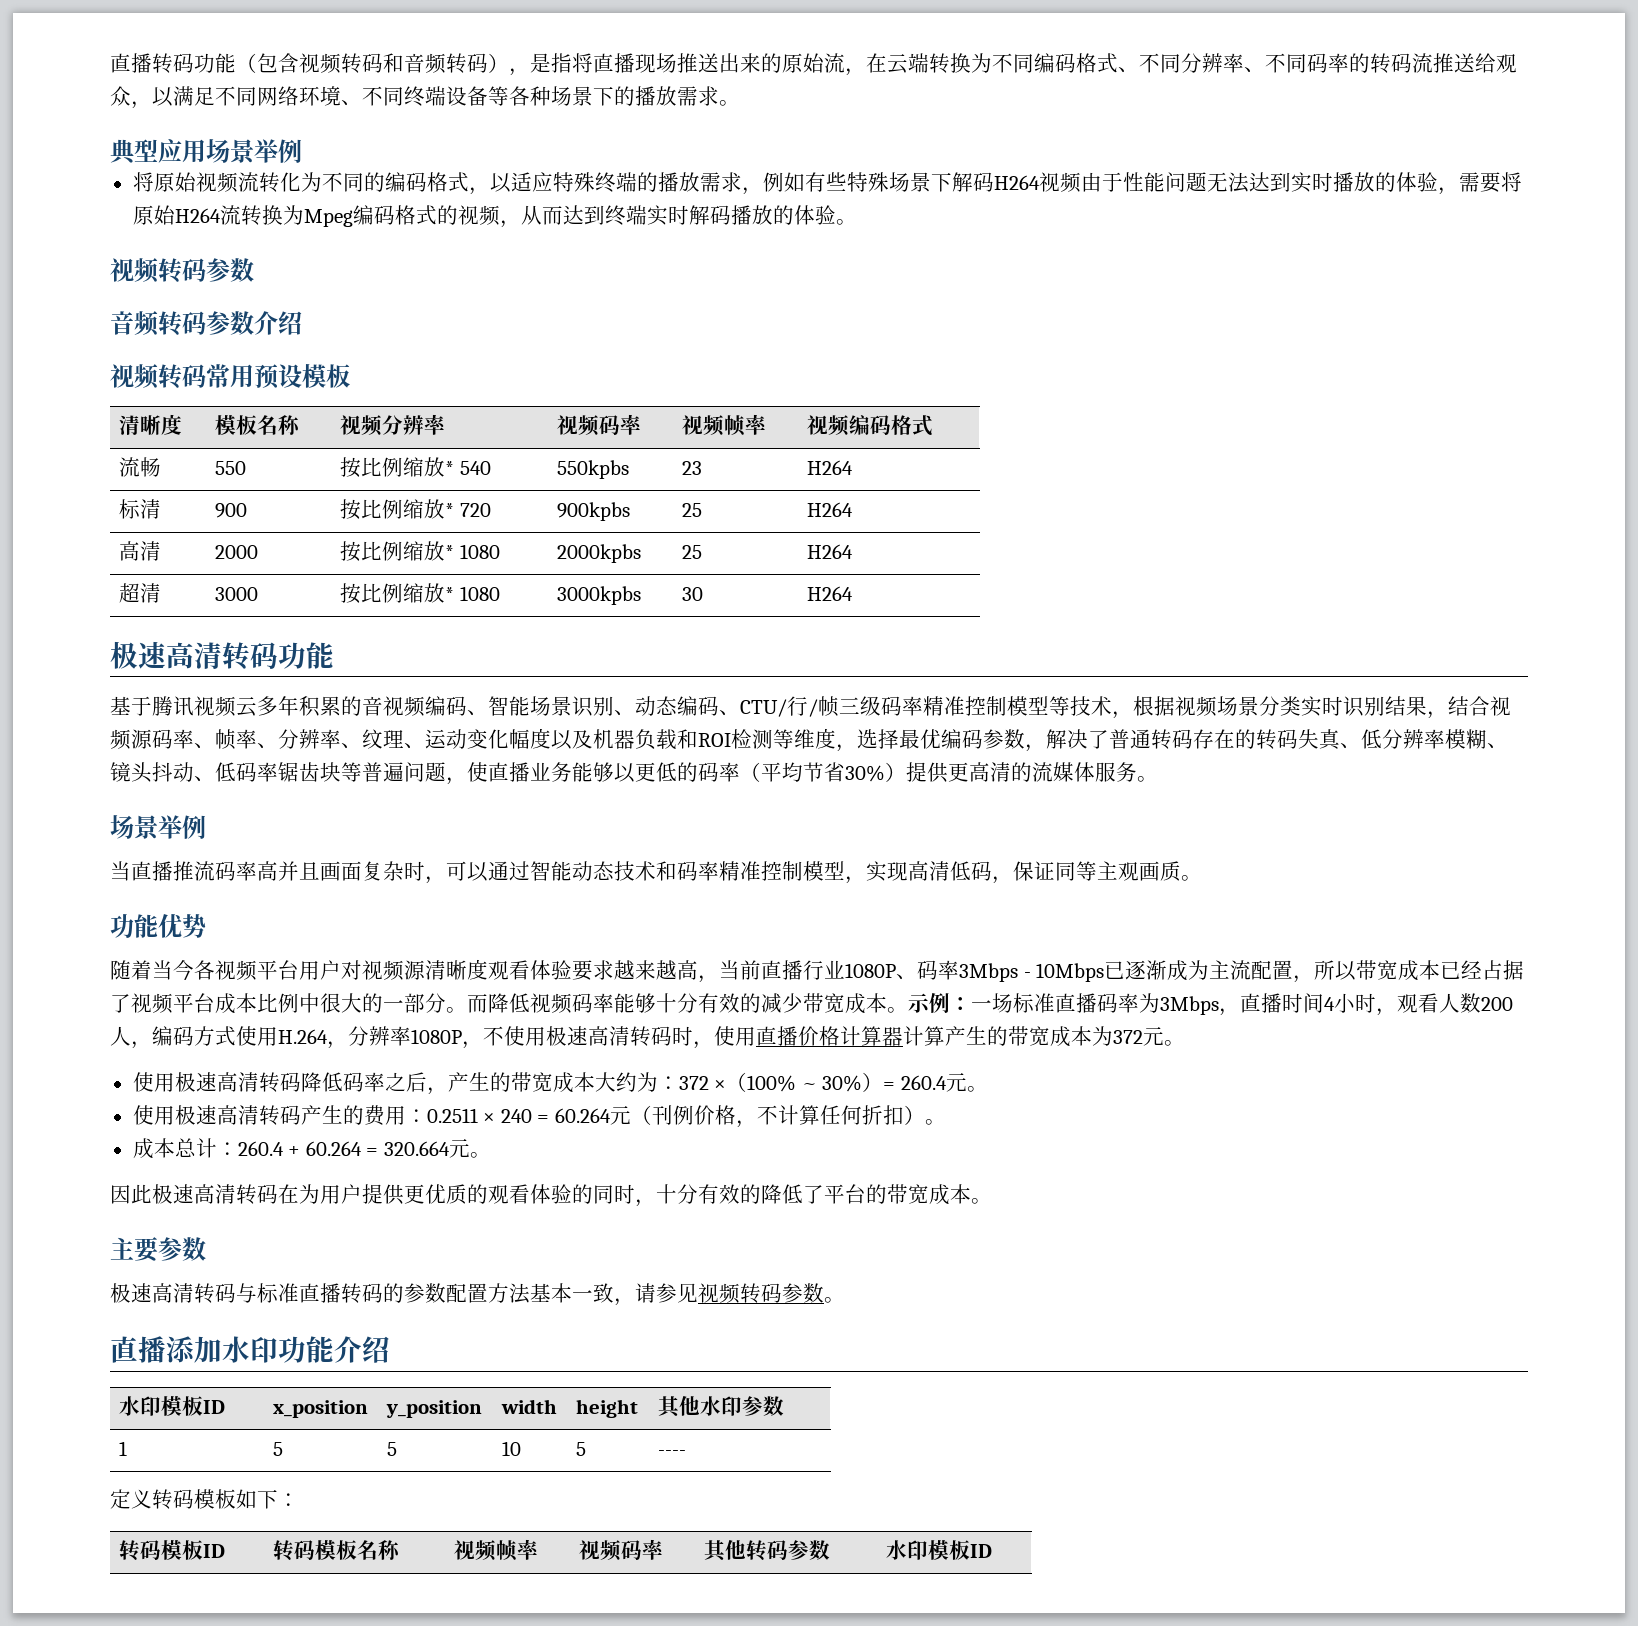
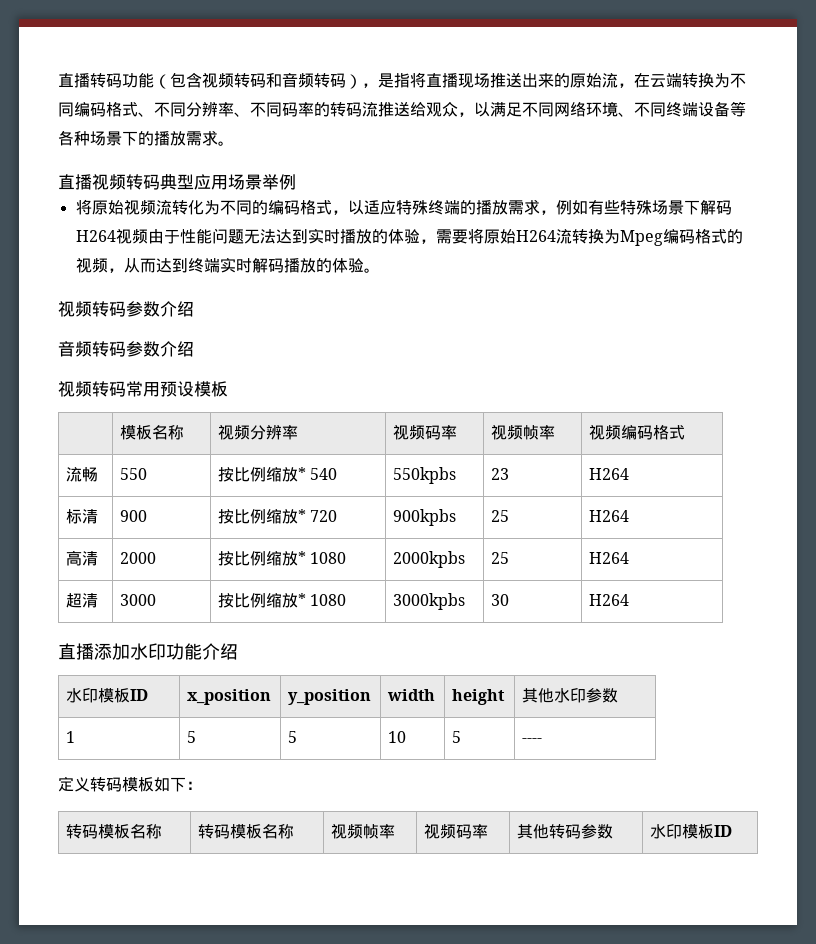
(740, 103) none -> [58,174,160,190] 直播视频转码
(254, 270) none -> [160,301,194,317] 介绍
[119,414,183,435] 清晰度 -> (228, 389) none
[110,641,334,670] [110,696,1511,719] [110,728,1508,752] [110,762,1158,785] [110,815,206,840] [110,861,1202,884] [110,914,206,938] [110,959,1525,983] [110,992,1513,1016] [110,1026,1185,1049] [132,1072,988,1095] [132,1105,946,1128] [132,1138,491,1159] [110,1184,992,1207] [110,1237,206,1262] [110,1283,845,1306] // 极速高清转码功能 // 基于腾讯视频云多年积累的音视频编码、智能场景识别、动态编码、CTU/行/帧三级码率精准控制模型等技术，根据视频场景分类实时识别结果，结合视频源码率、帧率、分辨率、纹理、运动变化幅度以及机器负载和ROI检测等维度，选择最优编码参数，解决了普通转码存在的转码失真、低分辨率模糊、镜头抖动、低码率锯齿块等普遍问题，使直播业务能够以更低的码率（平均节省30%）提供更高清的流媒体服务。 // 场景举例 // 当直播推流码率高并且画面复杂时，可以通过智能动态技术和码率精准控制模型，实现高清低码，保证同等主观画质。 // 功能优势 // 随着当今各视频平台用户对视频源清晰度观看体验要求越来越高，当前直播行业1080P、码率3Mbps - 10Mbps已逐渐成为主流配置，所以带宽成本已经占据了视频平台成本比例中很大的一部分。而降低视频码率能够十分有效的减少带宽成本。示例：一场标准直播码率为3Mbps，直播时间4小时，观看人数200人，编码方式使用H.264，分辨率1080P，不使用极速高清转码时，使用直播价格计算器计算产生的带宽成本为372元。 // 使用极速高清转码降低码率之后，产生的带宽成本大约为：372 ×（100% ~ 30%）= 260.4元。 // 使用极速高清转码产生的费用：0.2511 × 240 = 60.264元（刊例价格，不计算任何折扣）。 // 成本总计：260.4 + 60.264 = 320.664元。 // 因此极速高清转码在为用户提供更优质的观看体验的同时，十分有效的降低了平台的带宽成本。 // 主要参数 // 极速高清转码与标准直播转码的参数配置方法基本一致，请参见视频转码参数。 -> (630, 600) none
[203,1544,226,1558] ID -> [130,824,163,839] 名称

